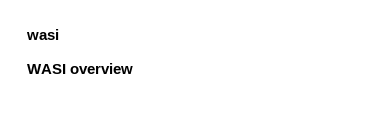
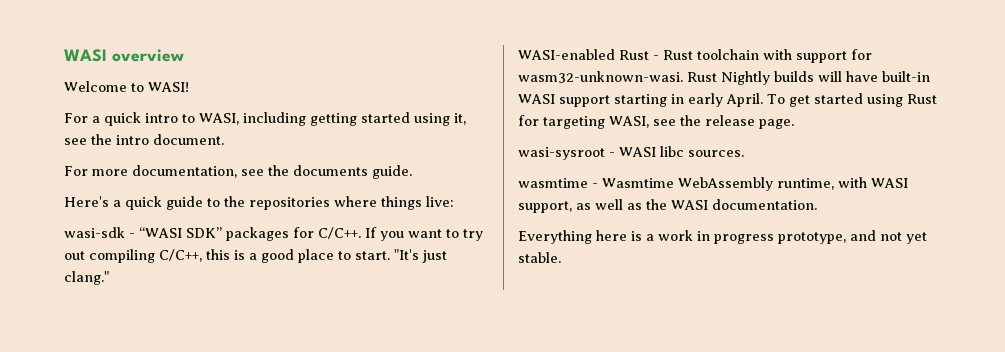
[26,29,59,40] wasi // -> (64, 55) none
(134, 68) none -> [64,81,189,92] [64,112,466,126] [64,134,224,145] [64,165,412,179] [64,196,454,210] [64,227,483,241] [64,249,447,263] [64,271,109,285] [518,49,872,63] [518,71,930,85] [518,93,937,107] [518,115,794,129] [518,146,744,160] [518,177,908,191] [518,199,817,213] [518,230,927,244] [518,252,561,263] // Welcome to WASI! // For a quick intro to WASI, including getting started using it, see the intro document. // For more documentation, see the documents guide. // Here's a quick guide to the repositories where things live: // wasi-sdk - “WASI SDK” packages for C/C++. If you want to try out compiling C/C++, this is a good place to start. "It's just clang." // WASI-enabled Rust - Rust toolchain with support for wasm32-unknown-wasi. Rust Nightly builds will have built-in WASI support starting in early April. To get started using Rust for targeting WASI, see the release page. // wasi-sysroot - WASI libc sources. // wasmtime - Wasmtime WebAssembly runtime, with WASI support, as well as the WASI documentation. // Everything here is a work in progress prototype, and not yet stable.

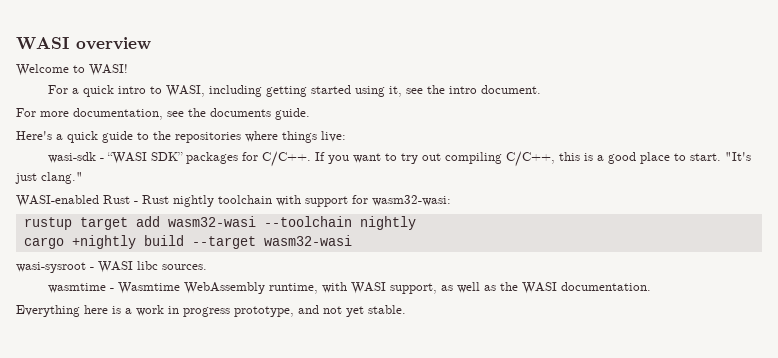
(693, 55) none -> [173,195,214,207] nightly
[518,71,930,85] [518,93,937,107] [518,115,794,129] wasm32-unknown-wasi. Rust Nightly builds will have built-in WASI support starting in early April. To get started using Rust for targeting WASI, see the release page. -> [372,195,451,206] [23,216,416,230] [23,235,352,249] wasm32-wasi: // rustup target add wasm32-wasi --toolchain nightly // cargo +nightly build --target wasm32-wasi

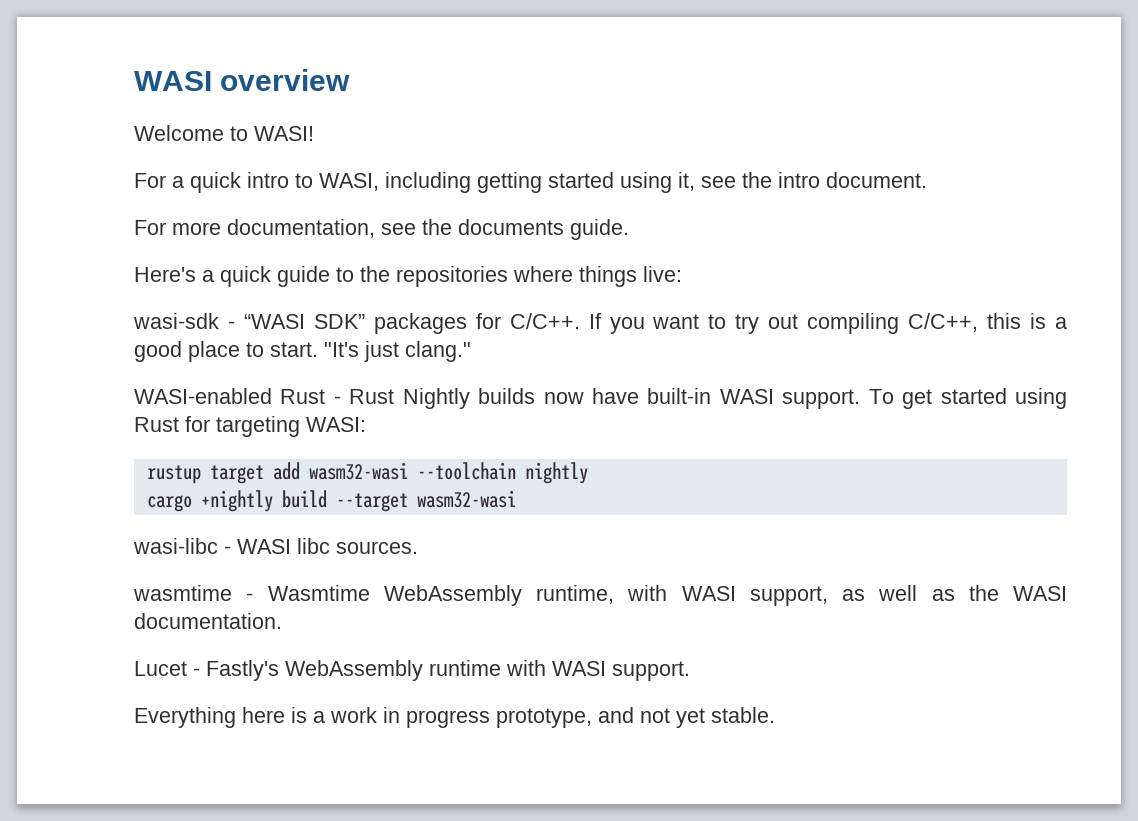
[173,195,451,207] nightly toolchain with support for wasm32-wasi: -> [402,388,1067,409] [134,416,366,437] Nightly builds now have built-in WASI support. To get started using Rust for targeting WASI:
[16,262,86,273] wasi-sysroot -> [133,538,218,554] wasi-libc
(651, 286) none -> [134,660,690,681] // Lucet - Fastly's WebAssembly runtime with WASI support.

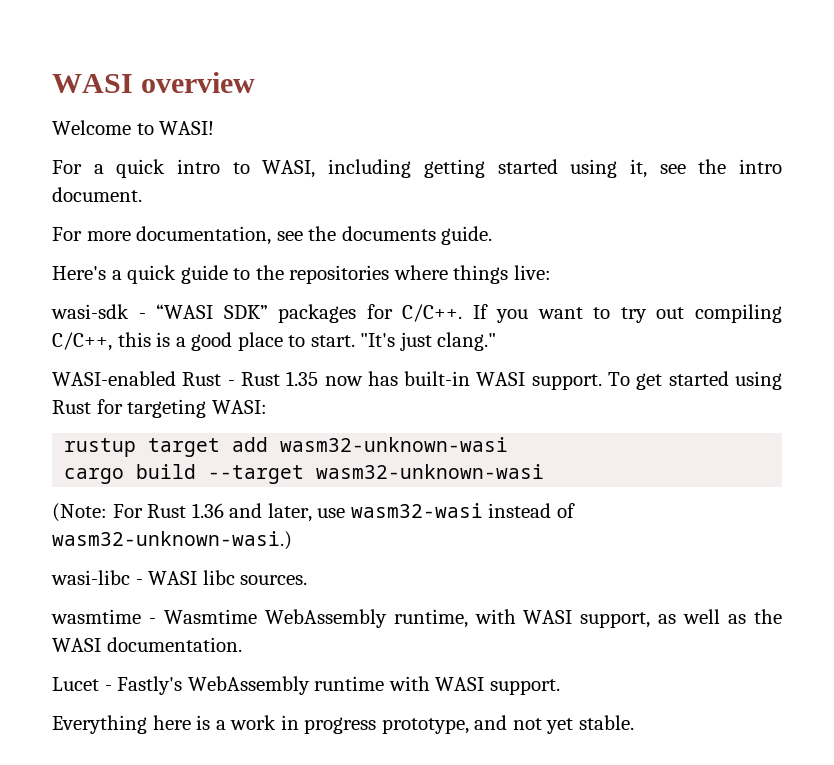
[402,388,639,409] Nightly builds now have -> [286,371,398,386] 1.35 now has
[308,462,588,484] wasm32-wasi --toolchain nightly -> [280,437,509,452] wasm32-unknown-wasi
[200,490,273,512] +nightly -> (125, 476) none
[416,490,516,508] wasm32-wasi -> [316,464,545,479] [52,503,575,522] [52,531,292,550] wasm32-unknown-wasi // (Note: For Rust 1.36 and later, use wasm32-wasi instead of wasm32-unknown-wasi.)

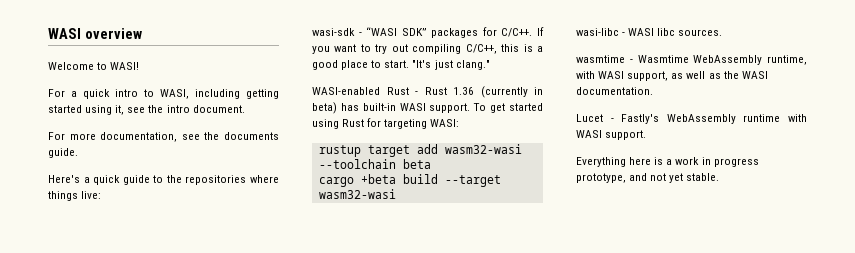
[286,371,363,386] 1.35 now -> [453,86,543,98] [312,102,337,114] 1.36 (currently in beta)
[280,437,509,452] wasm32-unknown-wasi -> [444,144,522,154] [318,159,431,169] wasm32-wasi --toolchain beta
(125, 476) none -> [360,174,396,184] +beta
[316,464,545,479] [52,503,575,522] [52,531,292,550] wasm32-unknown-wasi // (Note: For Rust 1.36 and later, use wasm32-wasi instead of wasm32-unknown-wasi.) -> [318,189,396,199] wasm32-wasi

